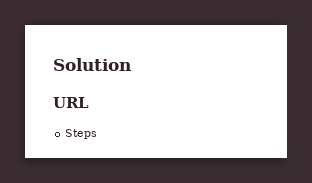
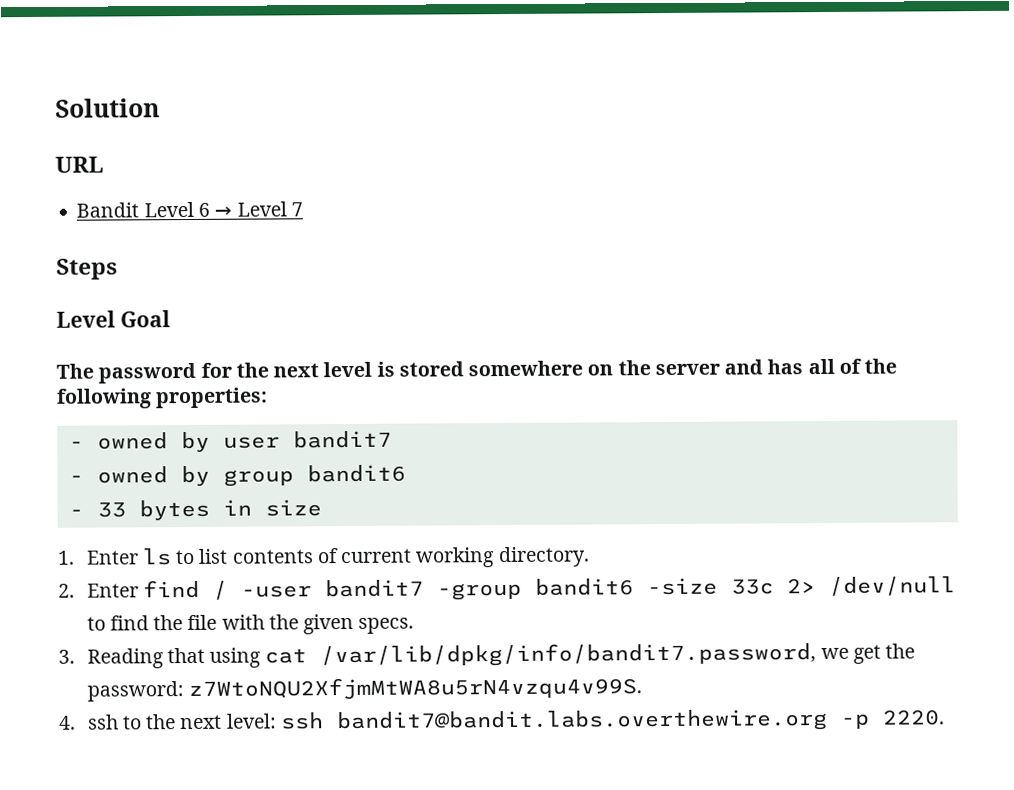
[65,129,98,139] Steps -> [76,201,303,218] [56,258,118,280] [56,310,171,328] [56,358,898,384] [56,387,269,409] [68,430,392,453] [68,464,406,487] [68,499,322,521] [57,546,590,568] [58,576,956,601] [86,613,415,635] [58,642,916,669] [86,676,642,702] [59,708,945,734] Bandit Level 6 → Level 7 // Steps // Level Goal // The password for the next level is stored somewhere on the server and has all of the following properties: // - owned by user bandit7 // - owned by group bandit6 // - 33 bytes in size // 1. Enter ls to list contents of current working directory. // 2. Enter find / -user bandit7 -group bandit6 -size 33c 2> /dev/null to find the file with the given specs. // 3. Reading that using cat /var/lib/dpkg/info/bandit7.password, we get the password: z7WtoNQU2XfjmMtWA8u5rN4vzqu4v99S. // 4. ssh to the next level: ssh bandit7@bandit.labs.overthewire.org -p 2220.

